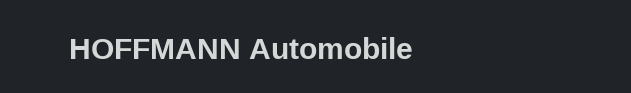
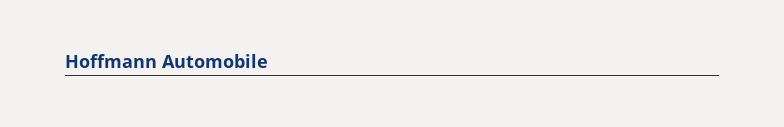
[69,39,241,59] HOFFMANN -> [65,54,157,68] Hoffmann

